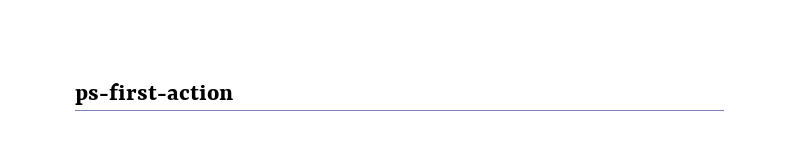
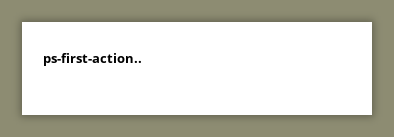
[75,83,233,105] ps-first-action -> [43,53,142,66] ps-first-action..

